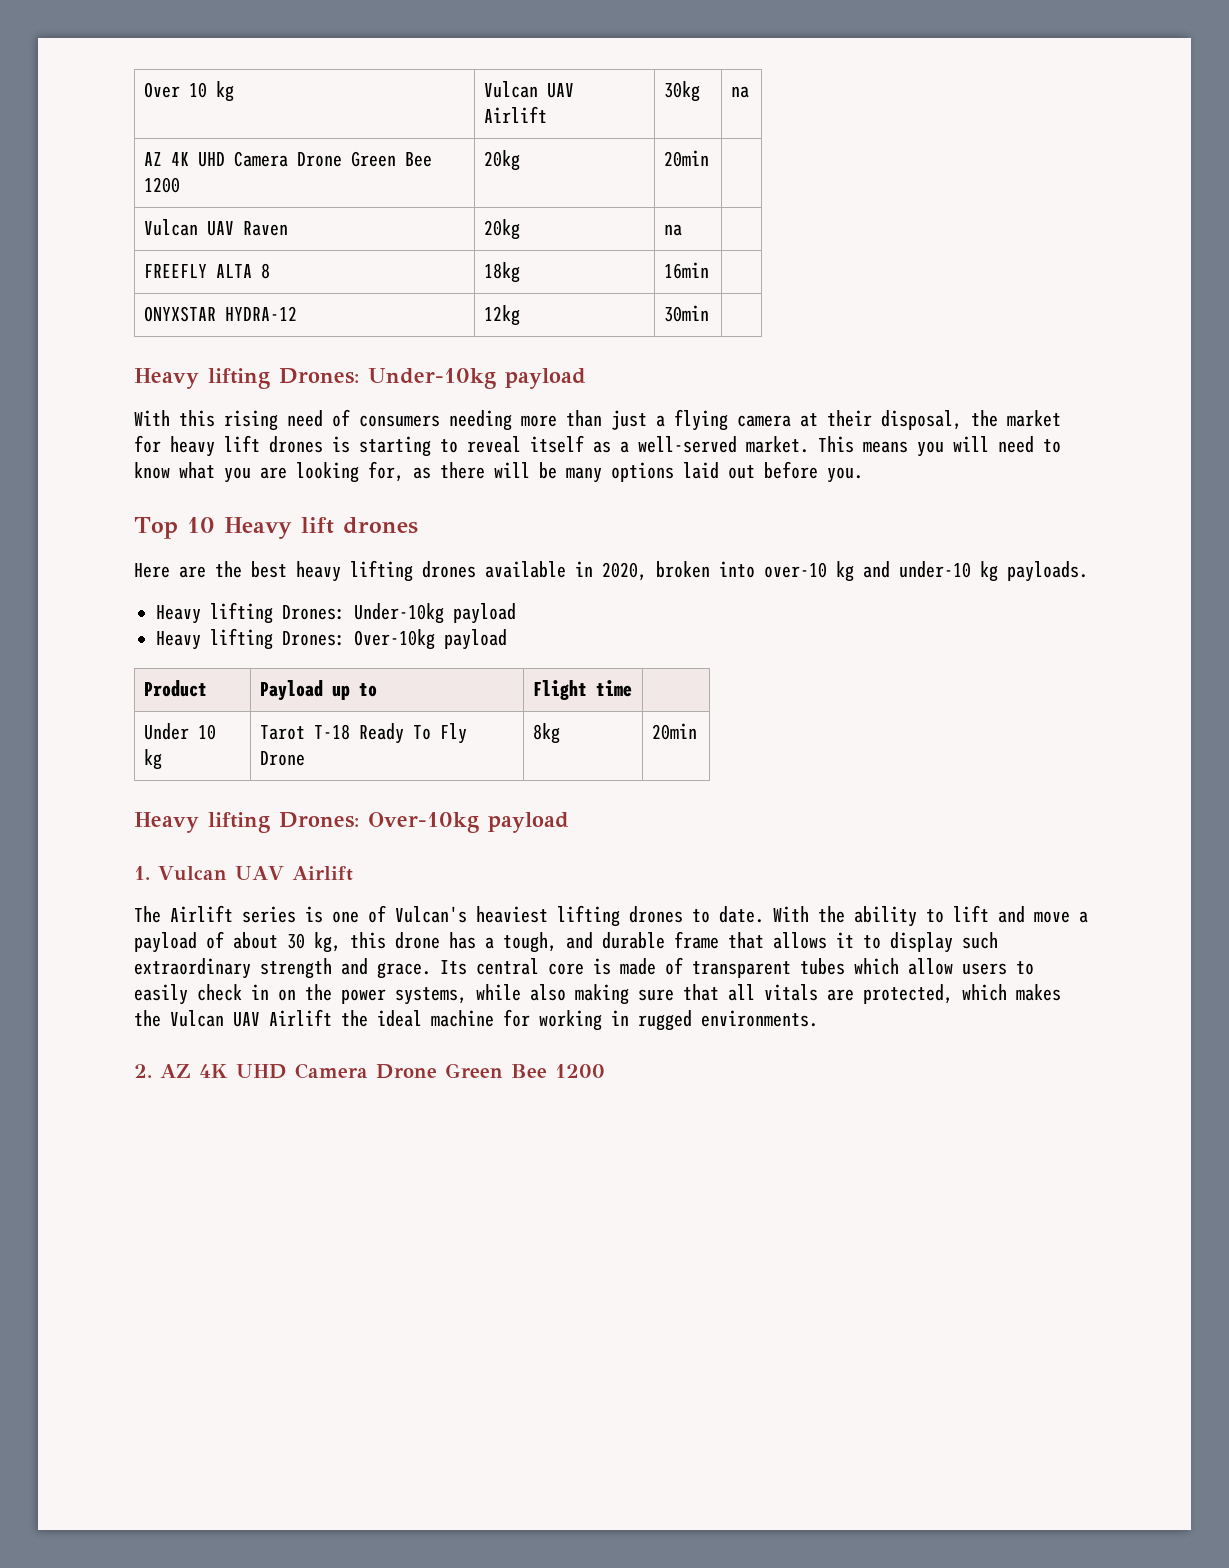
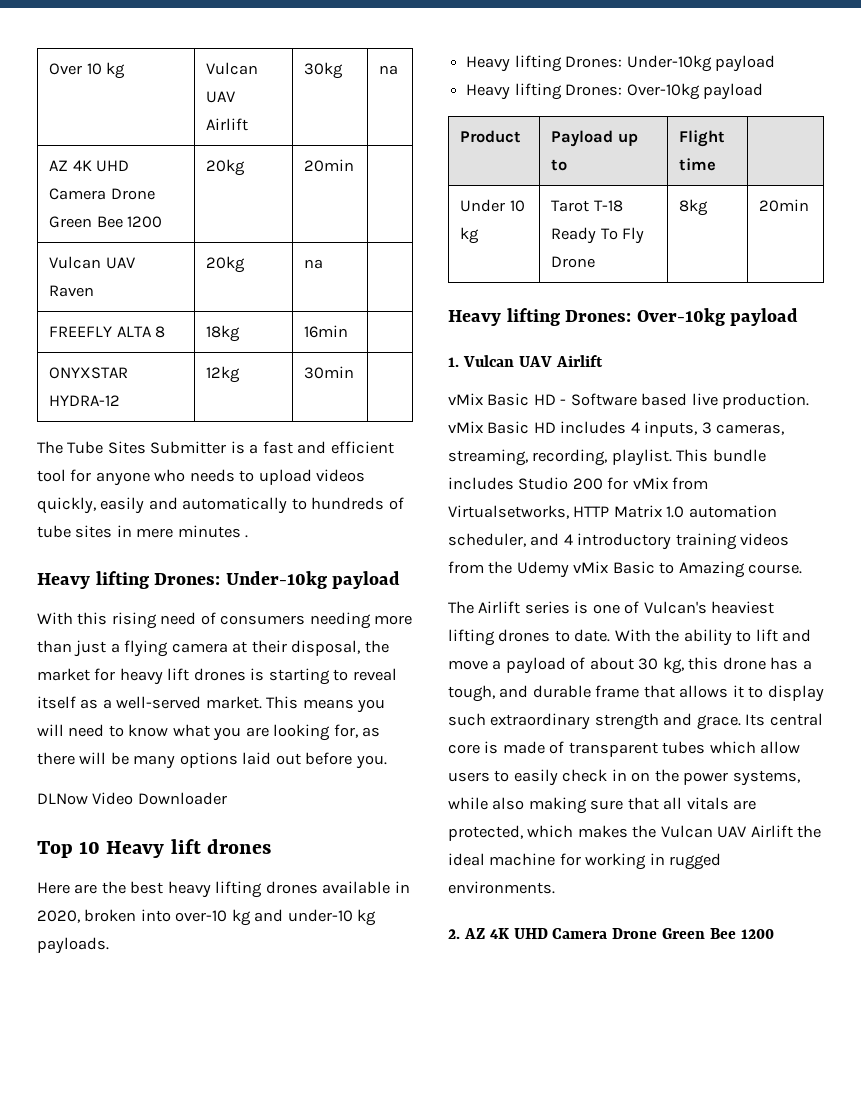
(710, 313) none -> [37,441,394,454] [37,469,366,486] [37,497,404,514] [37,525,249,538] // The Tube Sites Submitter is a fast and efficient tool for anyone who needs to upload videos quickly, easily and automatically to hundreds of tube sites in mere minutes .
(863, 475) none -> [37,792,227,805] // DLNow Video Downloader
(353, 873) none -> [448,393,810,409] [448,421,785,437] [448,449,766,466] [448,477,709,490] [448,505,777,519] [448,533,790,550] [448,561,803,578] // vMix Basic HD - Software based live production. vMix Basic HD includes 4 inputs, 3 cameras, streaming, recording, playlist. This bundle includes Studio 200 for vMix from Virtualsetworks, HTTP Matrix 1.0 automation scheduler, and 4 introductory training videos from the Udemy vMix Basic to Amazing course.

